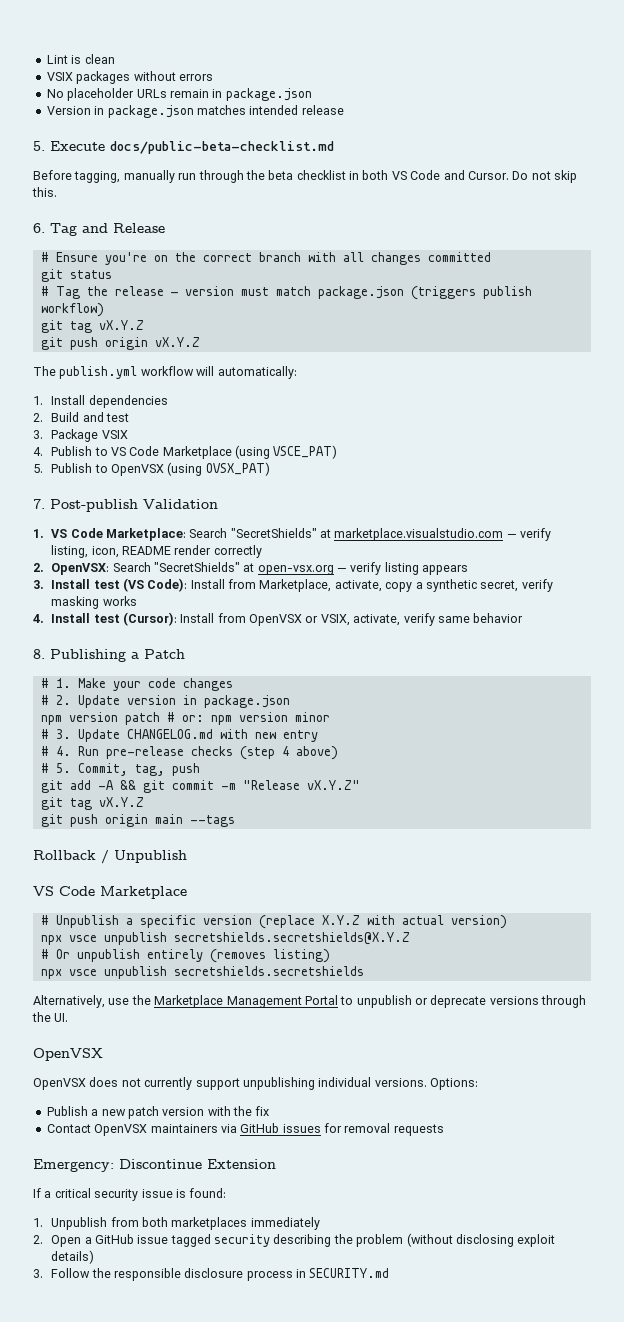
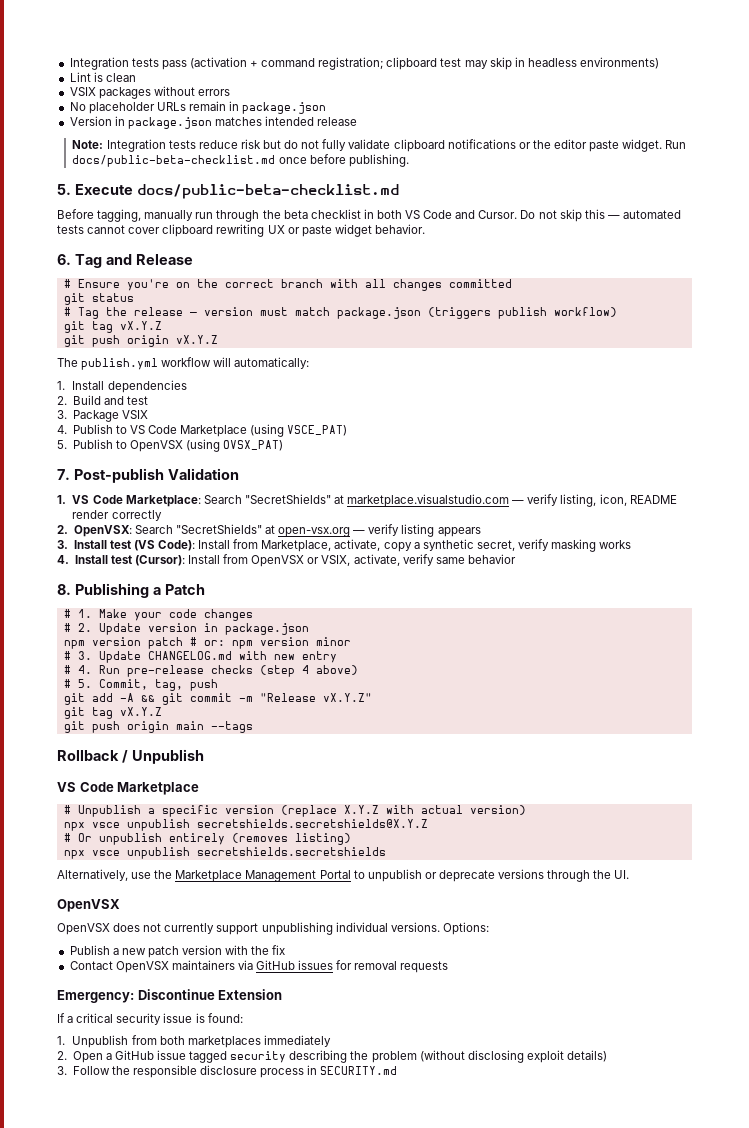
(46, 59) none -> [69,57,660,70] Integration tests pass (activation + command registration; clipboard test may skip in headless environments) //
(344, 110) none -> [72,139,687,152] [72,154,409,167] // Note: Integration tests reduce risk but do not fully validate clipboard notifications or the editor paste widget. Run docs/public-beta-checklist.md once before publishing.
[32,187,57,197] this. -> [584,209,681,219] [57,224,425,237] this — automated tests cannot cover clipboard rewriting UX or paste widget behavior.

